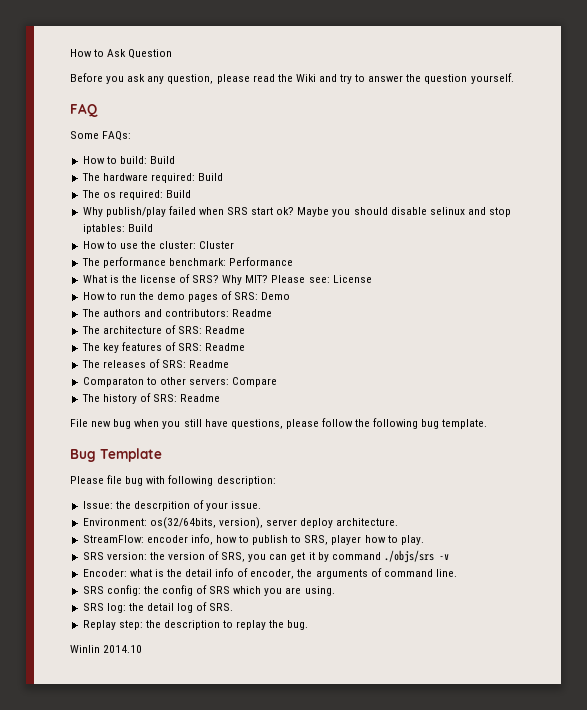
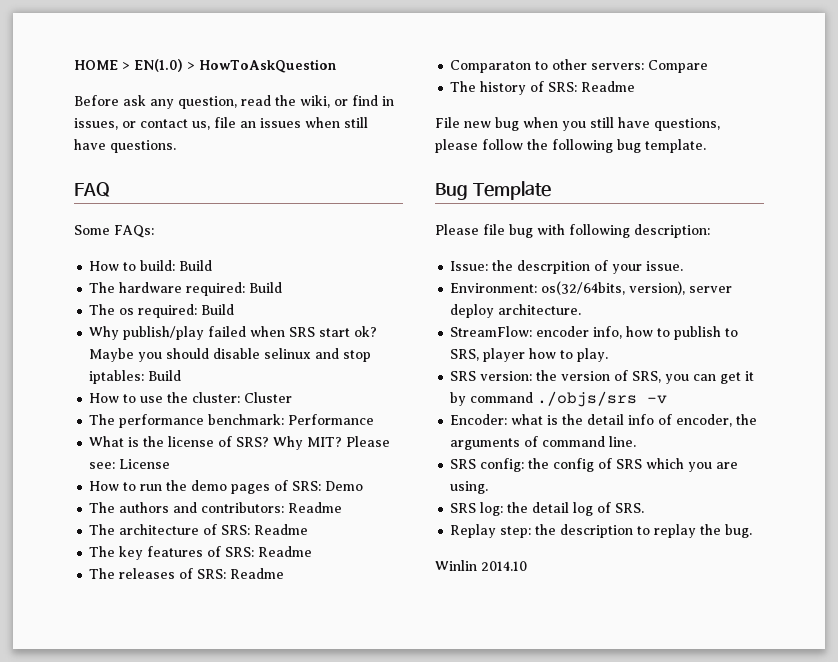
[70,49,173,59] How to Ask Question -> [74,59,336,73] HOME > EN(1.0) > HowToAskQuestion
[106,76,125,84] you -> (119, 100) none
[216,74,250,84] please -> (237, 102) none
[295,73,514,84] Wiki and try to answer the question yourself. -> [300,95,394,108] [74,117,368,130] [74,139,176,153] wiki, or find in issues, or contact us, file an issues when still have questions.

